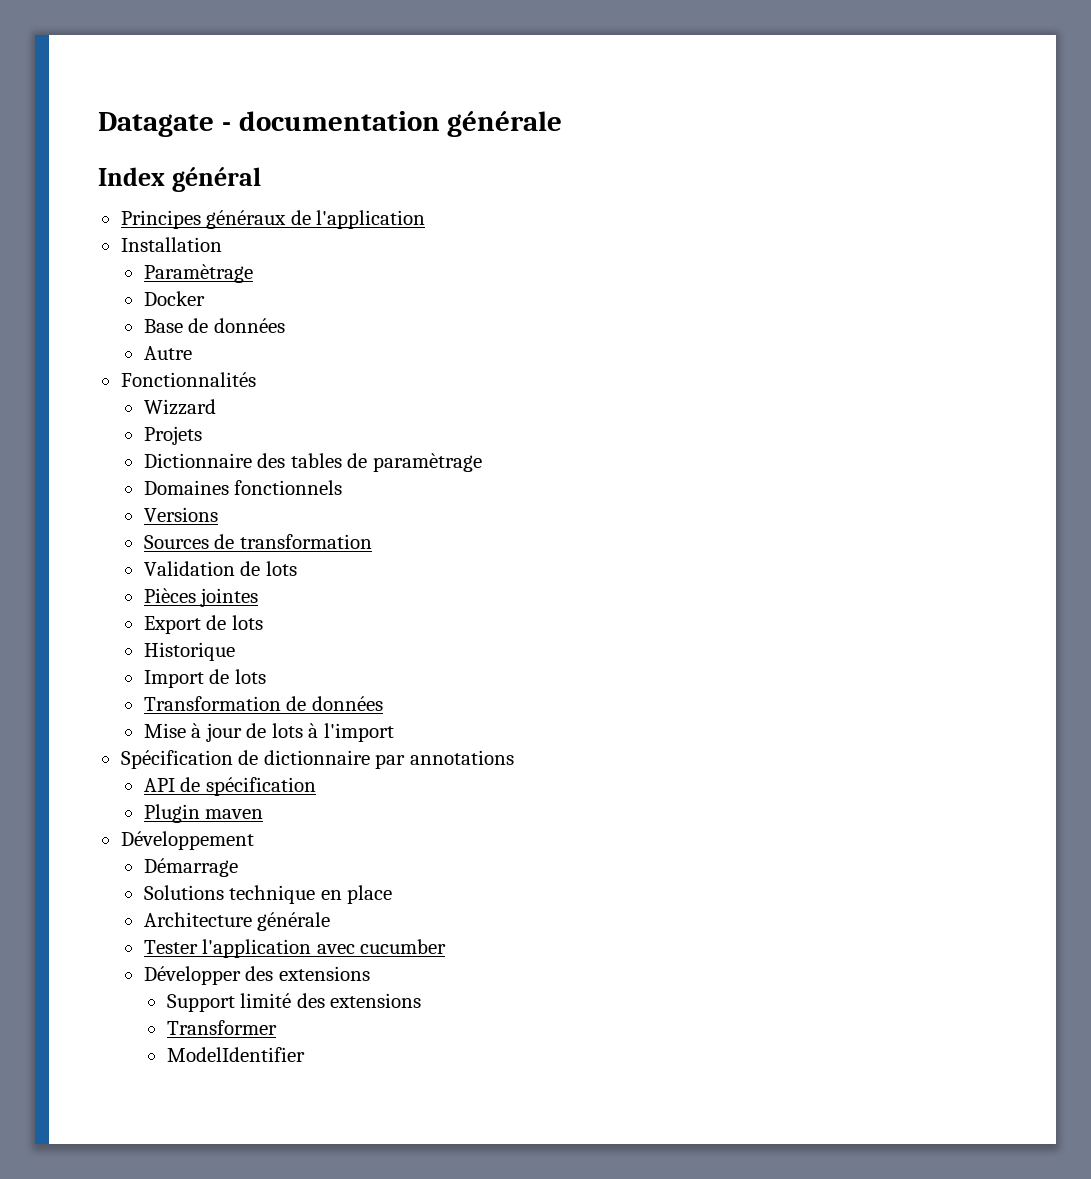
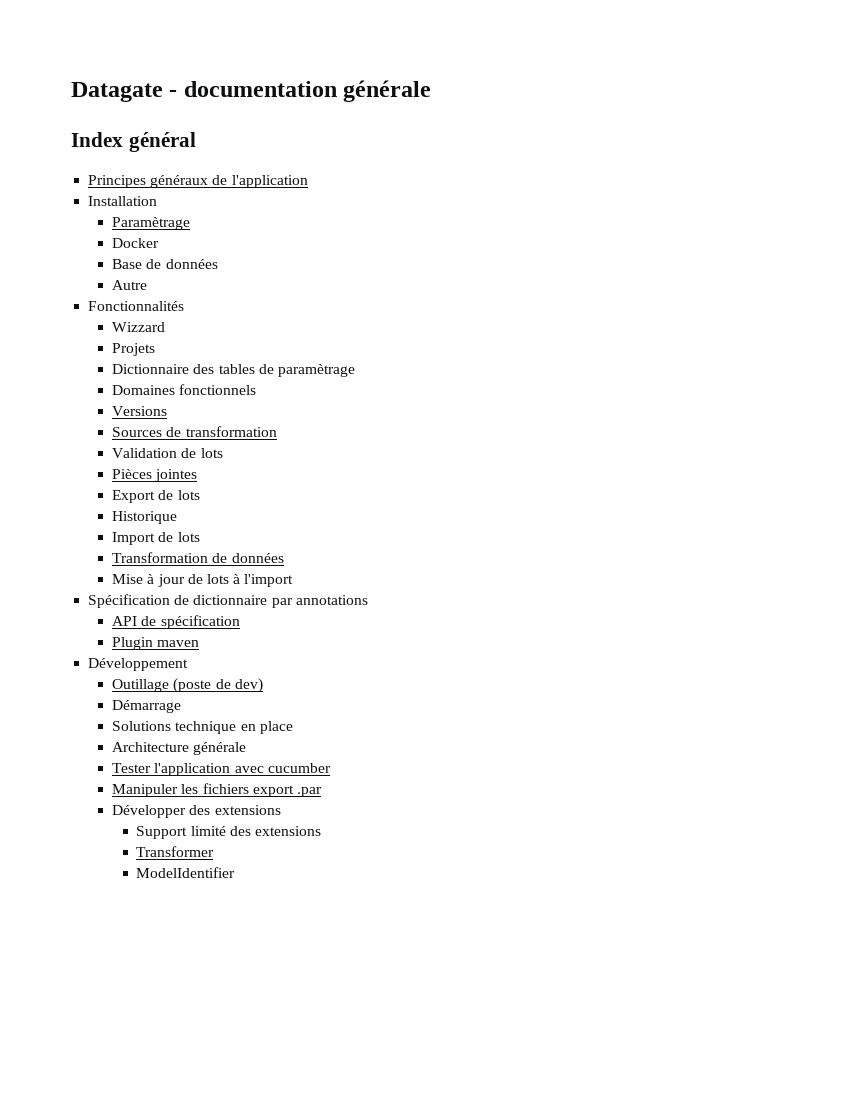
(254, 840) none -> [112,678,263,693] // Outillage (poste de dev)
(447, 946) none -> [112,783,322,797] // Manipuler les fichiers export .par

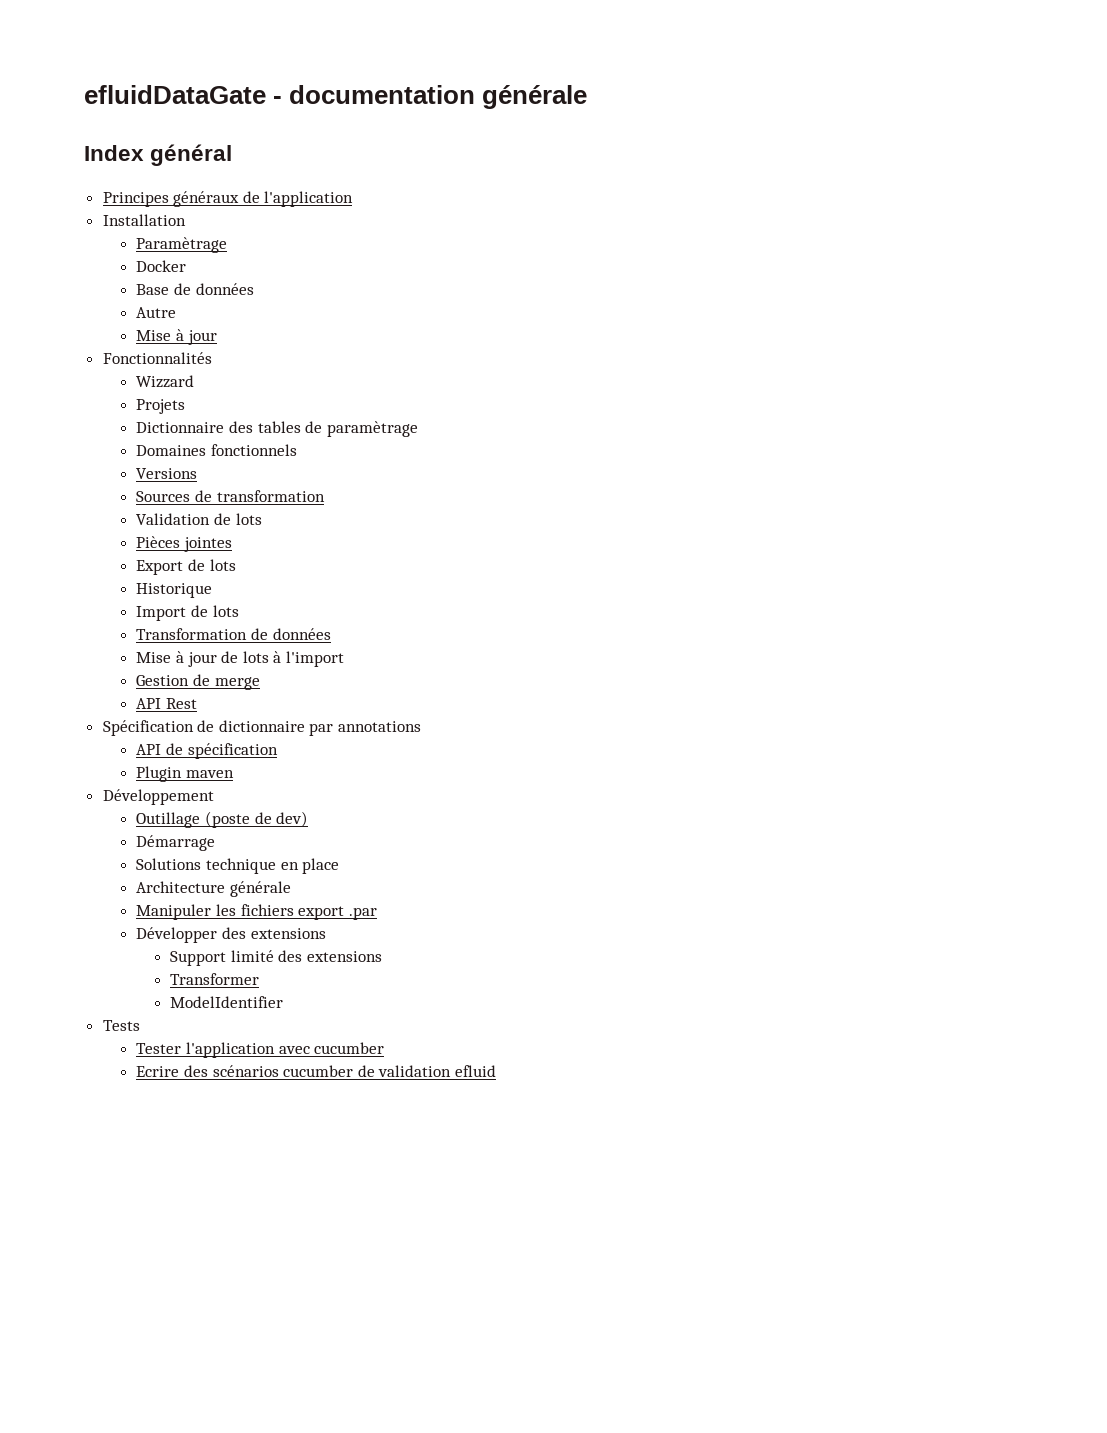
[71,82,163,102] Datagate -> [84,85,266,104] efluidDataGate
(148, 285) none -> [136,329,217,345] // Mise à jour
(294, 580) none -> [136,674,260,690] [136,698,197,709] // Gestion de merge // API Rest
[112,763,331,776] // Tester l'application avec cucumber -> (291, 889) none
(236, 872) none -> [102,1020,140,1031] [136,1042,385,1058] [136,1065,496,1077] // Tests // Tester l'application avec cucumber // Ecrire des scénarios cucumber de validation efluid

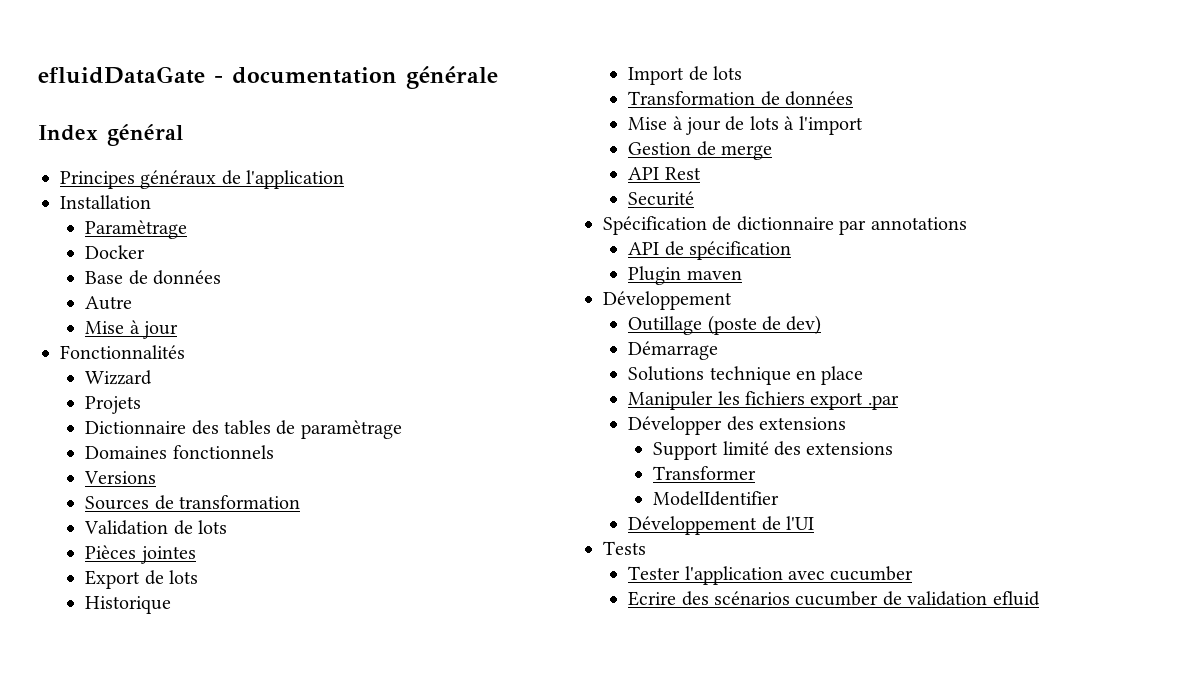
(197, 703) none -> [628,191,695,206] // Securité
[136,881,291,897] // Architecture générale -> (864, 375) none
(284, 1002) none -> [628,516,814,535] // Développement de l'UI

